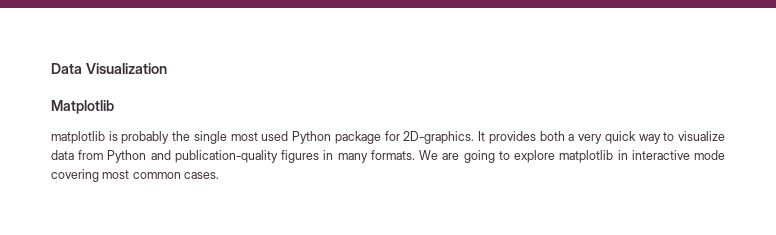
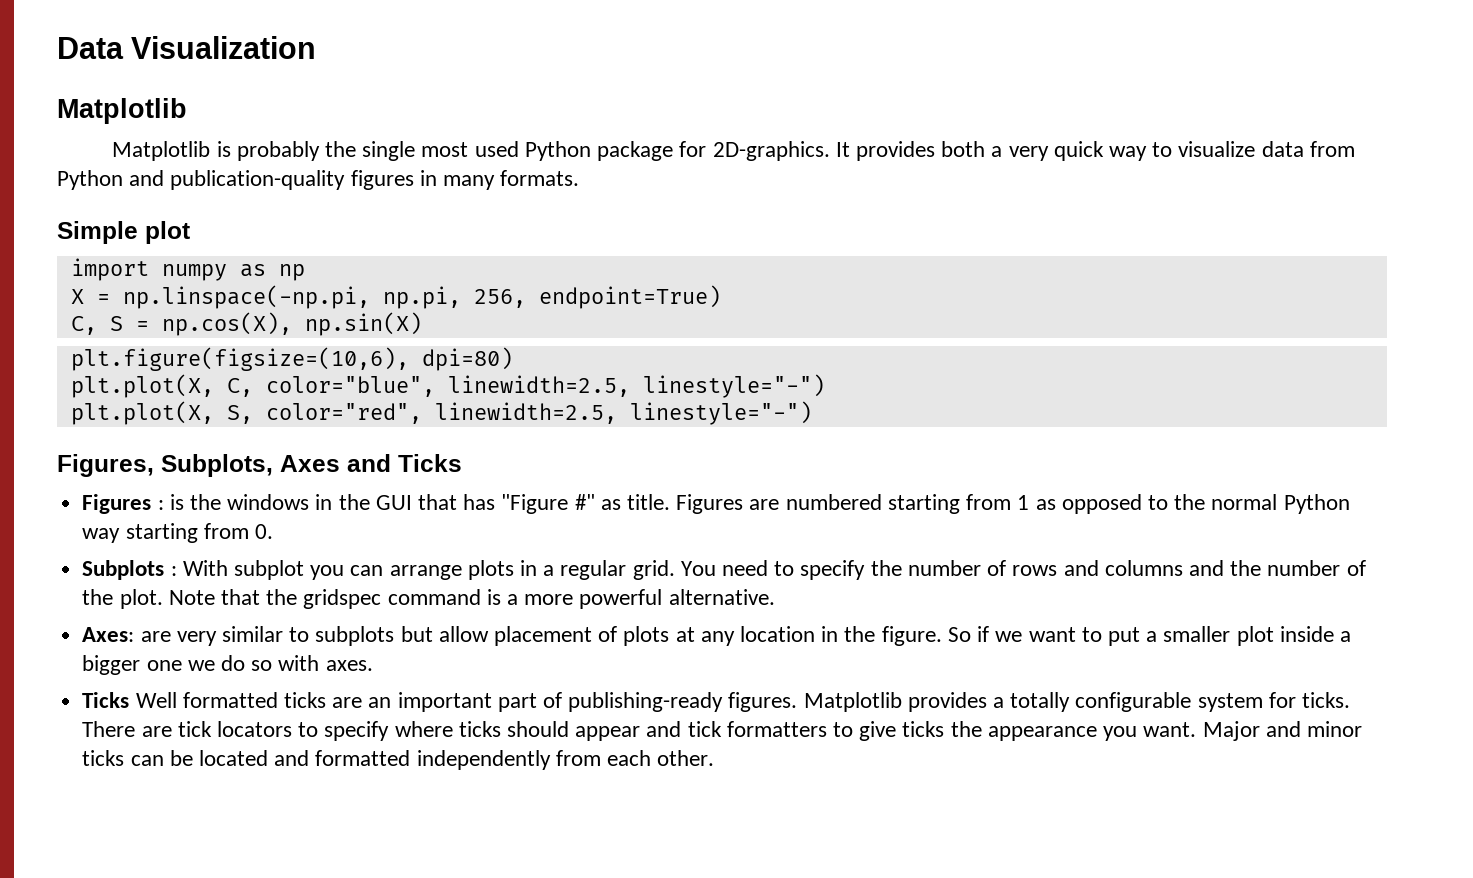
[51,131,105,144] matplotlib -> [112,141,211,161] Matplotlib
[419,150,726,163] [51,169,220,182] We are going to explore matplotlib in interactive mode covering most common cases. -> [57,221,190,244] [70,258,305,281] [70,285,721,309] [70,312,422,336] [70,347,513,371] [70,374,825,398] [70,401,812,425] [57,454,462,477] [82,494,1350,514] [82,523,273,543] [82,560,1366,580] [82,589,775,609] [82,626,1351,646] [82,655,373,675] [82,692,1351,712] [82,721,1362,741] [82,750,715,770] // Simple plot // import numpy as np // X = np.linspace(-np.pi, np.pi, 256, endpoint=True) // C, S = np.cos(X), np.sin(X) // plt.figure(figsize=(10,6), dpi=80) // plt.plot(X, C, color="blue", linewidth=2.5, linestyle="-") // plt.plot(X, S, color="red", linewidth=2.5, linestyle="-") // Figures, Subplots, Axes and Ticks // Figures : is the windows in the GUI that has "Figure #" as title. Figures are numbered starting from 1 as opposed to the normal Python way starting from 0. // Subplots : With subplot you can arrange plots in a regular grid. You need to specify the number of rows and columns and the number of the plot. Note that the gridspec command is a more powerful alternative. // Axes: are very similar to subplots but allow placement of plots at any location in the figure. So if we want to put a smaller plot inside a bigger one we do so with axes. // Ticks Well formatted ticks are an important part of publishing-ready figures. Matplotlib provides a totally configurable system for ticks. There are tick locators to specify where ticks should appear and tick formatters to give ticks the appearance you want. Major and minor ticks can be located and formatted independently from each other.

